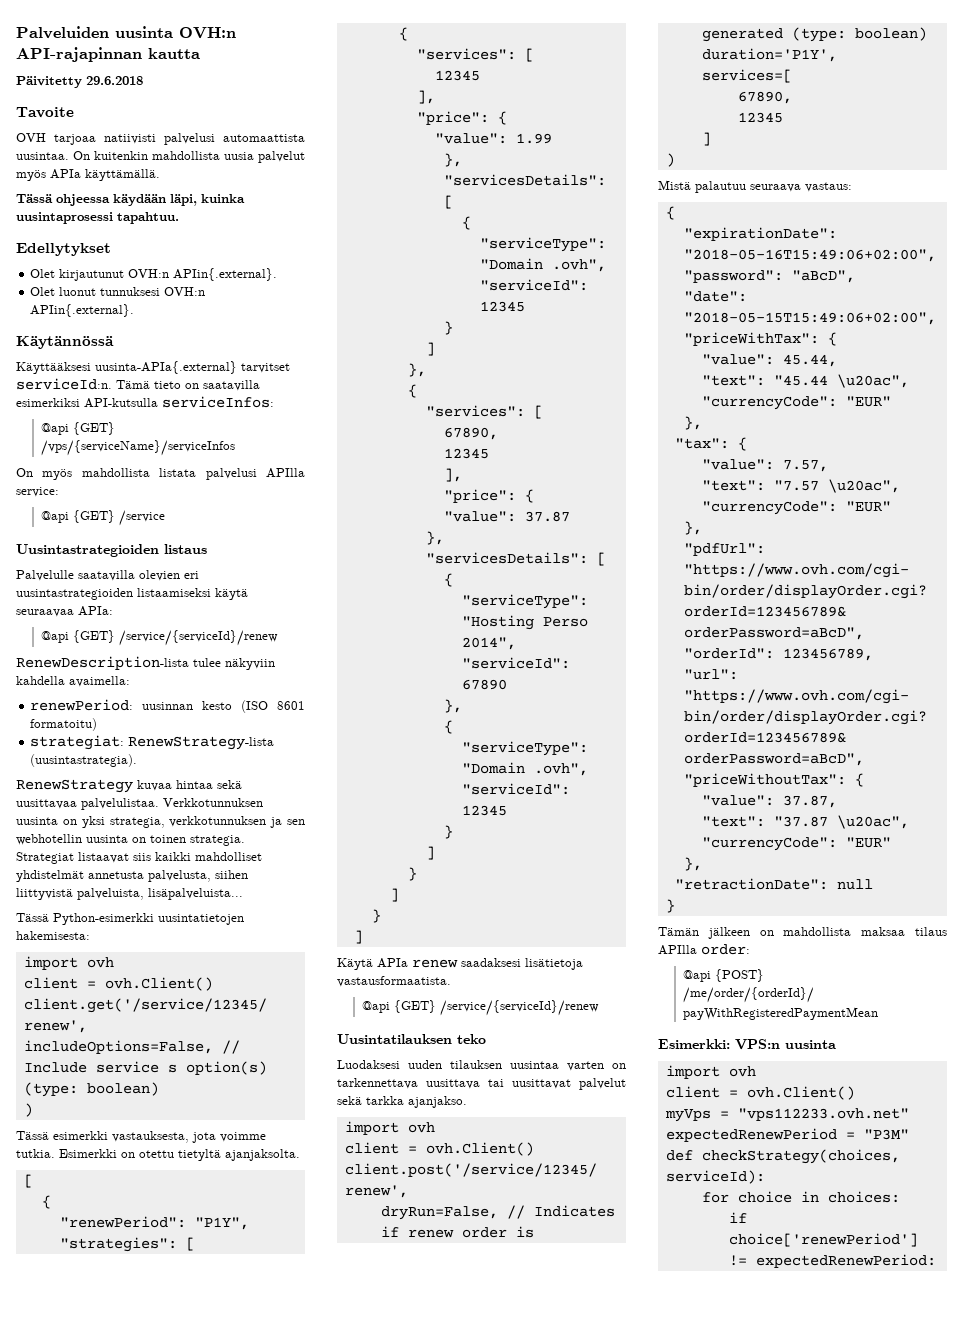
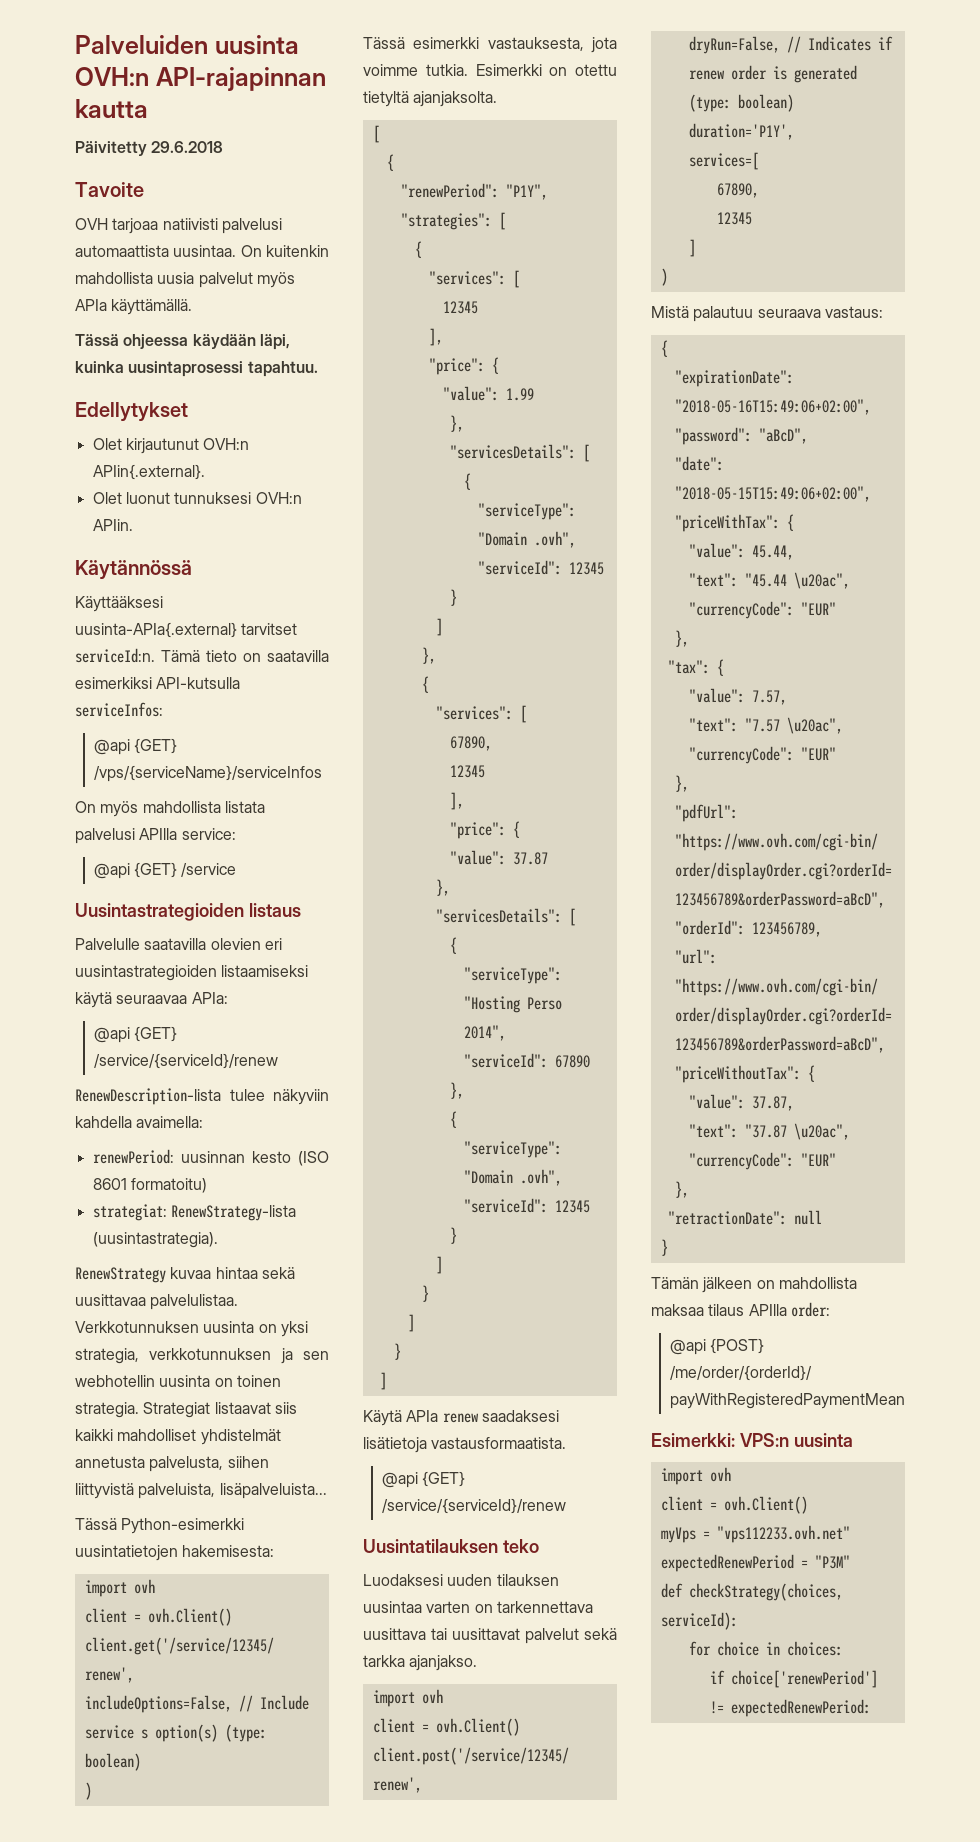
[30,304,135,317] APIin{.external}. -> [92,519,133,531] APIin.

